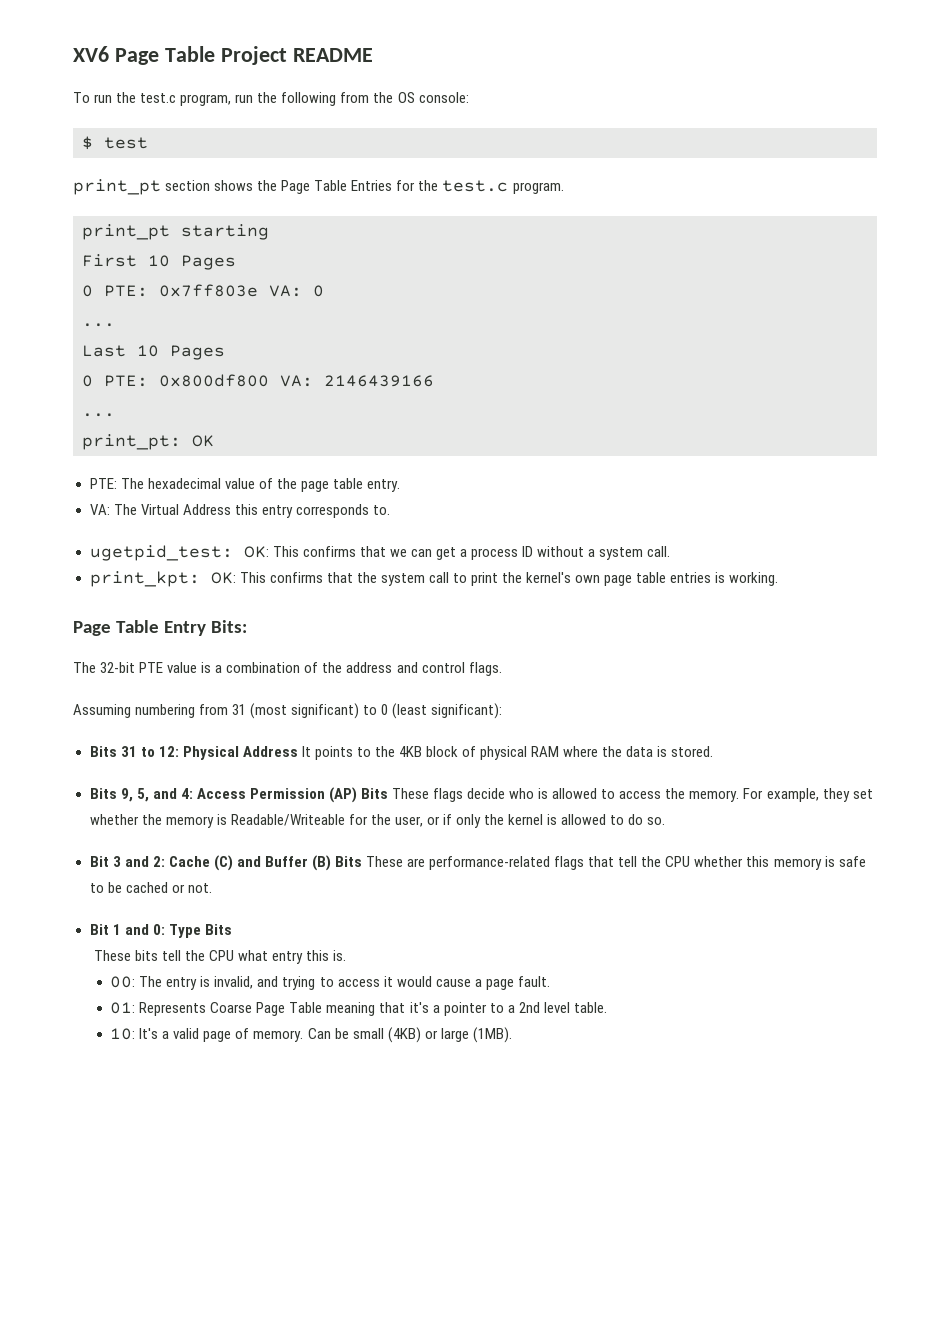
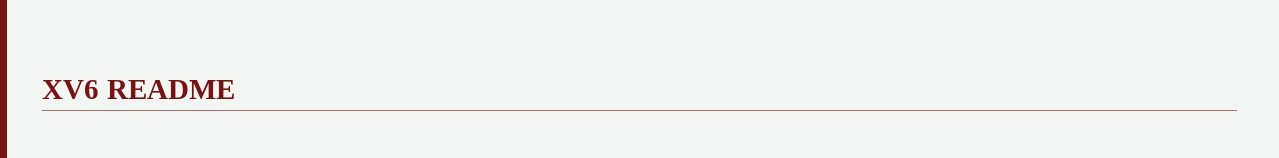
[114,46,373,65] [73,92,469,106] [82,136,148,150] [73,179,564,195] [82,224,269,240] [82,254,236,270] [82,284,324,297] [82,323,115,327] [82,345,225,360] [82,374,434,387] [82,413,115,417] [82,434,214,450] [89,478,400,492] [89,504,390,518] [89,545,671,561] [89,571,779,587] [73,620,248,636] [73,662,502,676] [73,703,503,719] [89,746,714,760] [89,787,873,803] [89,814,666,828] [89,855,866,871] [89,882,212,893] [89,924,232,938] [93,950,347,964] [110,976,550,990] [110,1002,607,1016] [110,1027,512,1043] Page Table Project README // To run the test.c program, run the following from the OS console: // $ test // print_pt section shows the Page Table Entries for the test.c program. // print_pt starting // First 10 Pages // 0 PTE: 0x7ff803e VA: 0 // ... // Last 10 Pages // 0 PTE: 0x800df800 VA: 2146439166 // ... // print_pt: OK // PTE: The hexadecimal value of the page table entry. // VA: The Virtual Address this entry corresponds to. // ugetpid_test: OK: This confirms that we can get a process ID without a system call. // print_kpt: OK: This confirms that the system call to print the kernel's own page table entries is working. // Page Table Entry Bits: // The 32-bit PTE value is a combination of the address and control flags. // Assuming numbering from 31 (most significant) to 0 (least significant): // Bits 31 to 12: Physical Address It points to the 4KB block of physical RAM where the data is stored. // Bits 9, 5, and 4: Access Permission (AP) Bits These flags decide who is allowed to access the memory. For example, they set whether the memory is Readable/Writeable for the user, or if only the kernel is allowed to do so. // Bit 3 and 2: Cache (C) and Buffer (B) Bits These are performance-related flags that tell the CPU whether this memory is safe to be cached or not. // Bit 1 and 0: Type Bits // These bits tell the CPU what entry this is. // 00: The entry is invalid, and trying to access it would cause a page fault. // 01: Represents Coarse Page Table meaning that it's a pointer to a 2nd level table. // 10: It's a valid page of memory. Can be small (4KB) or large (1MB). -> [106,80,235,99] README

